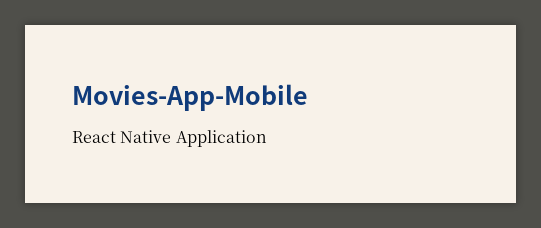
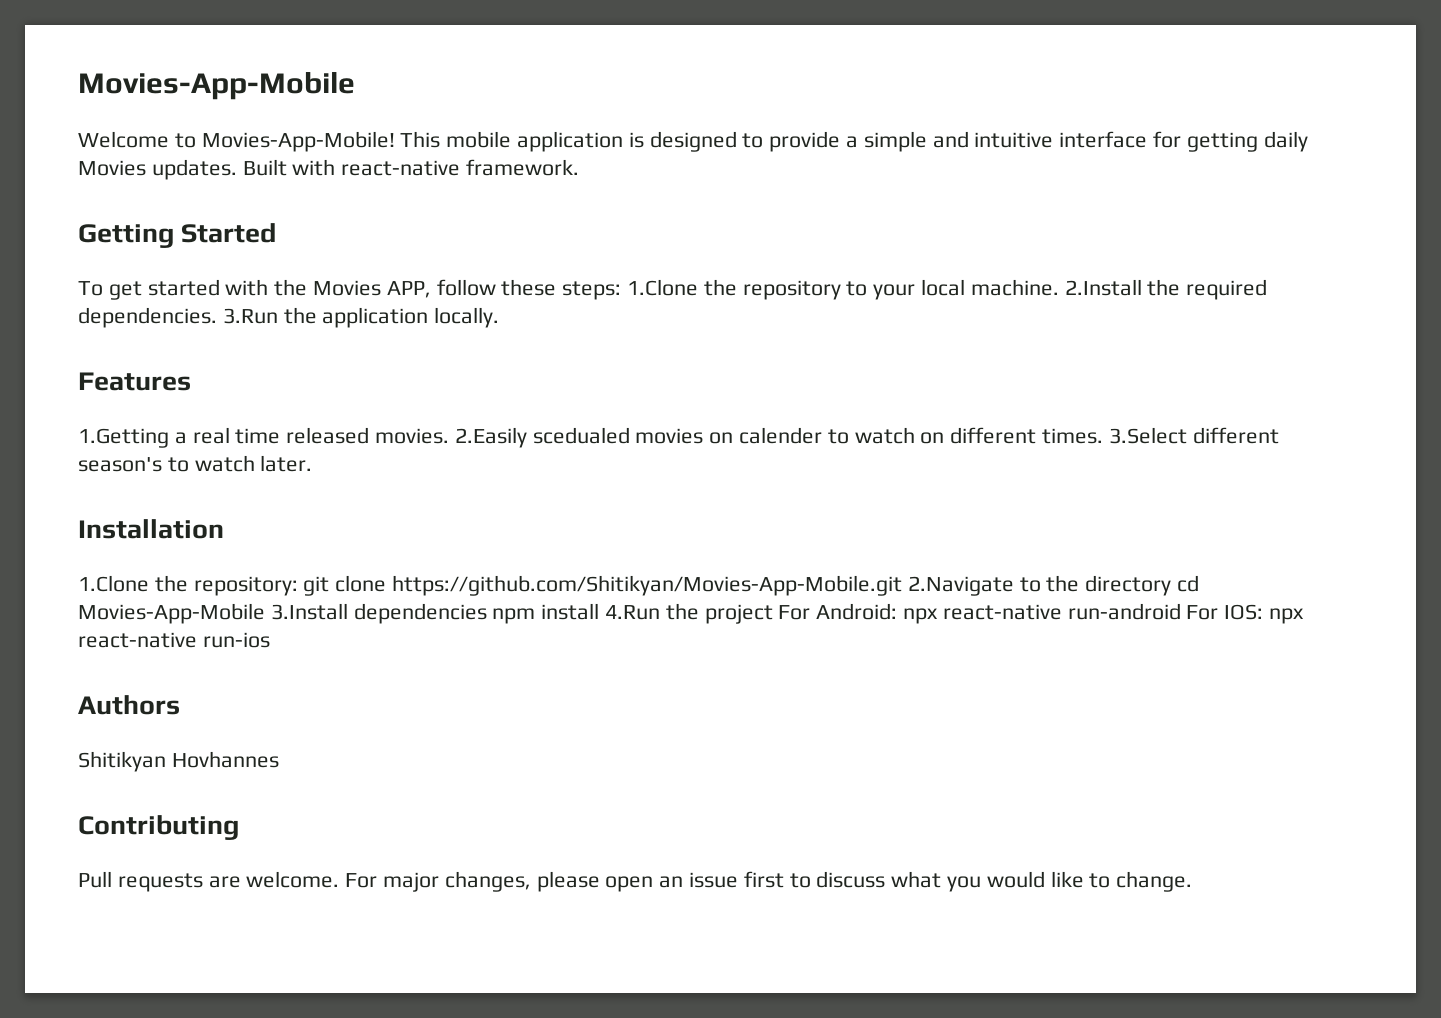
[72,130,267,147] React Native Application -> [78,131,1308,152] [78,159,580,180] [78,223,277,248] [78,279,1268,300] [78,307,500,328] [78,372,191,391] [78,427,1279,448] [78,455,313,472] [78,519,224,539] [78,575,1200,596] [78,603,1305,624] [78,632,270,648] [78,695,180,715] [78,751,279,772] [78,815,239,840] [78,871,1193,892] Welcome to Movies-App-Mobile! This mobile application is designed to provide a simple and intuitive interface for getting daily Movies updates. Built with react-native framework. // Getting Started // To get started with the Movies APP, follow these steps: 1.Clone the repository to your local machine. 2.Install the required dependencies. 3.Run the application locally. // Features // 1.Getting a real time released movies. 2.Easily scedualed movies on calender to watch on different times. 3.Select different season's to watch later. // Installation // 1.Clone the repository: git clone https://github.com/Shitikyan/Movies-App-Mobile.git 2.Navigate to the directory cd Movies-App-Mobile 3.Install dependencies npm install 4.Run the project For Android: npx react-native run-android For IOS: npx react-native run-ios // Authors // Shitikyan Hovhannes // Contributing // Pull requests are welcome. For major changes, please open an issue first to discuss what you would like to change.

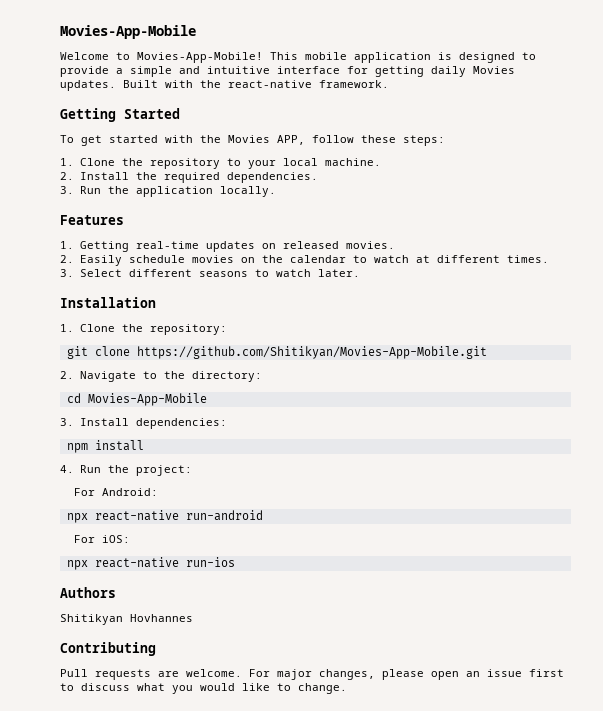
(336, 167) none -> [200,80,221,88] the
[627,279,699,296] 1.Clone -> [60,158,115,166] // 1. Clone
[1064,279,1142,296] 2.Install -> [60,172,129,180] // 2. Install
[222,308,278,324] 3.Run -> [60,186,101,194] // 3. Run
[78,427,945,448] 1.Getting a real time released movies. 2.Easily scedualed movies on calender to watch on -> [60,241,395,252] [60,255,430,266] 1. Getting real-time updates on released movies. // 2. Easily schedule movies on the calendar to watch at
[1108,427,1279,444] [78,457,162,472] 3.Select different season's -> [60,269,248,277] // 3. Select different seasons
[78,575,149,592] 1.Clone -> [60,324,115,332] 1. Clone
(298, 586) none -> (227, 329) //
[907,576,1014,596] 2.Navigate -> [60,371,136,382] // 2. Navigate
[1085,575,1172,596] directory -> [191,371,262,382] directory: //
[270,603,487,624] 3.Install dependencies -> [60,418,227,429] // 3. Install dependencies: //
[605,603,773,624] 4.Run the project -> [60,465,192,476] // 4. Run the project: //
(898, 611) none -> (159, 492) //
[1186,604,1264,620] For IOS: -> [74,535,131,543] // For iOS: //

